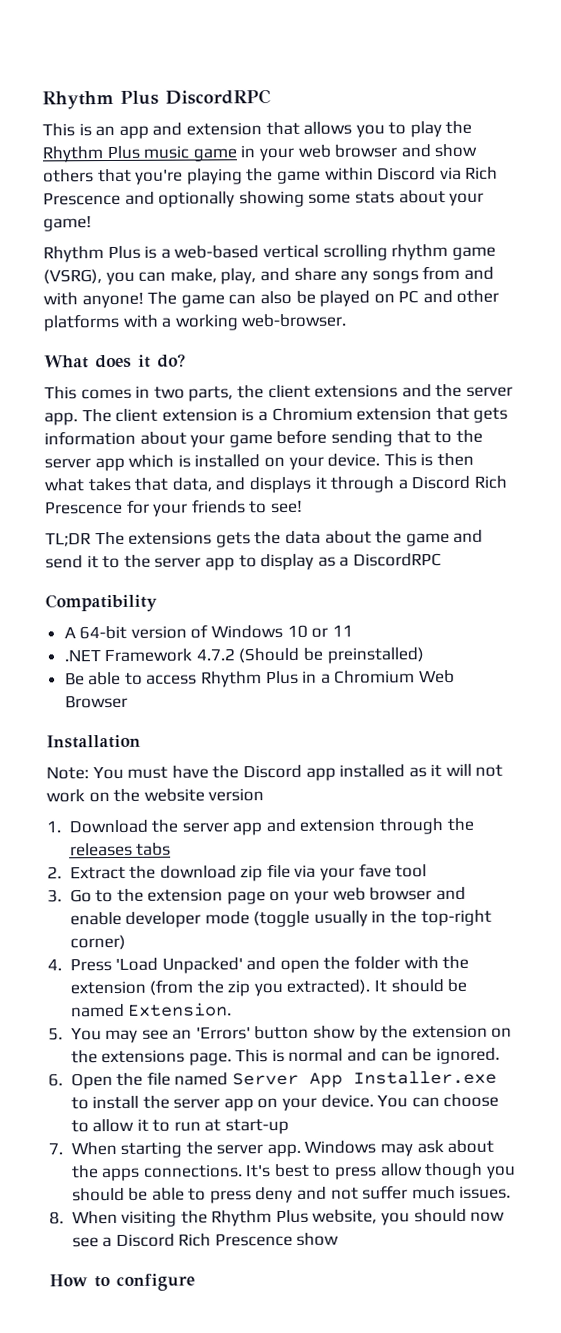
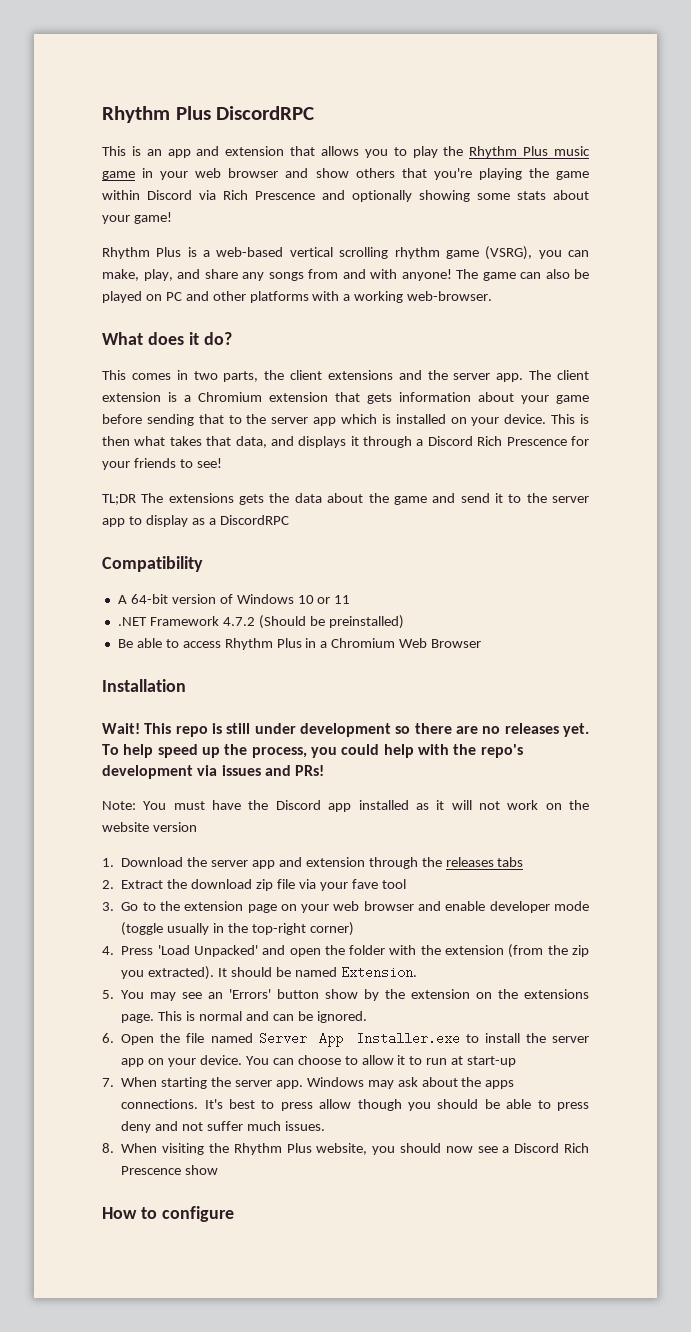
(141, 741) none -> [102,723,589,737] [102,744,523,758] [102,765,325,779] // Wait! This repo is still under development so there are no releases yet. To help speed up the process, you could help with the repo's development via issues and PRs!

